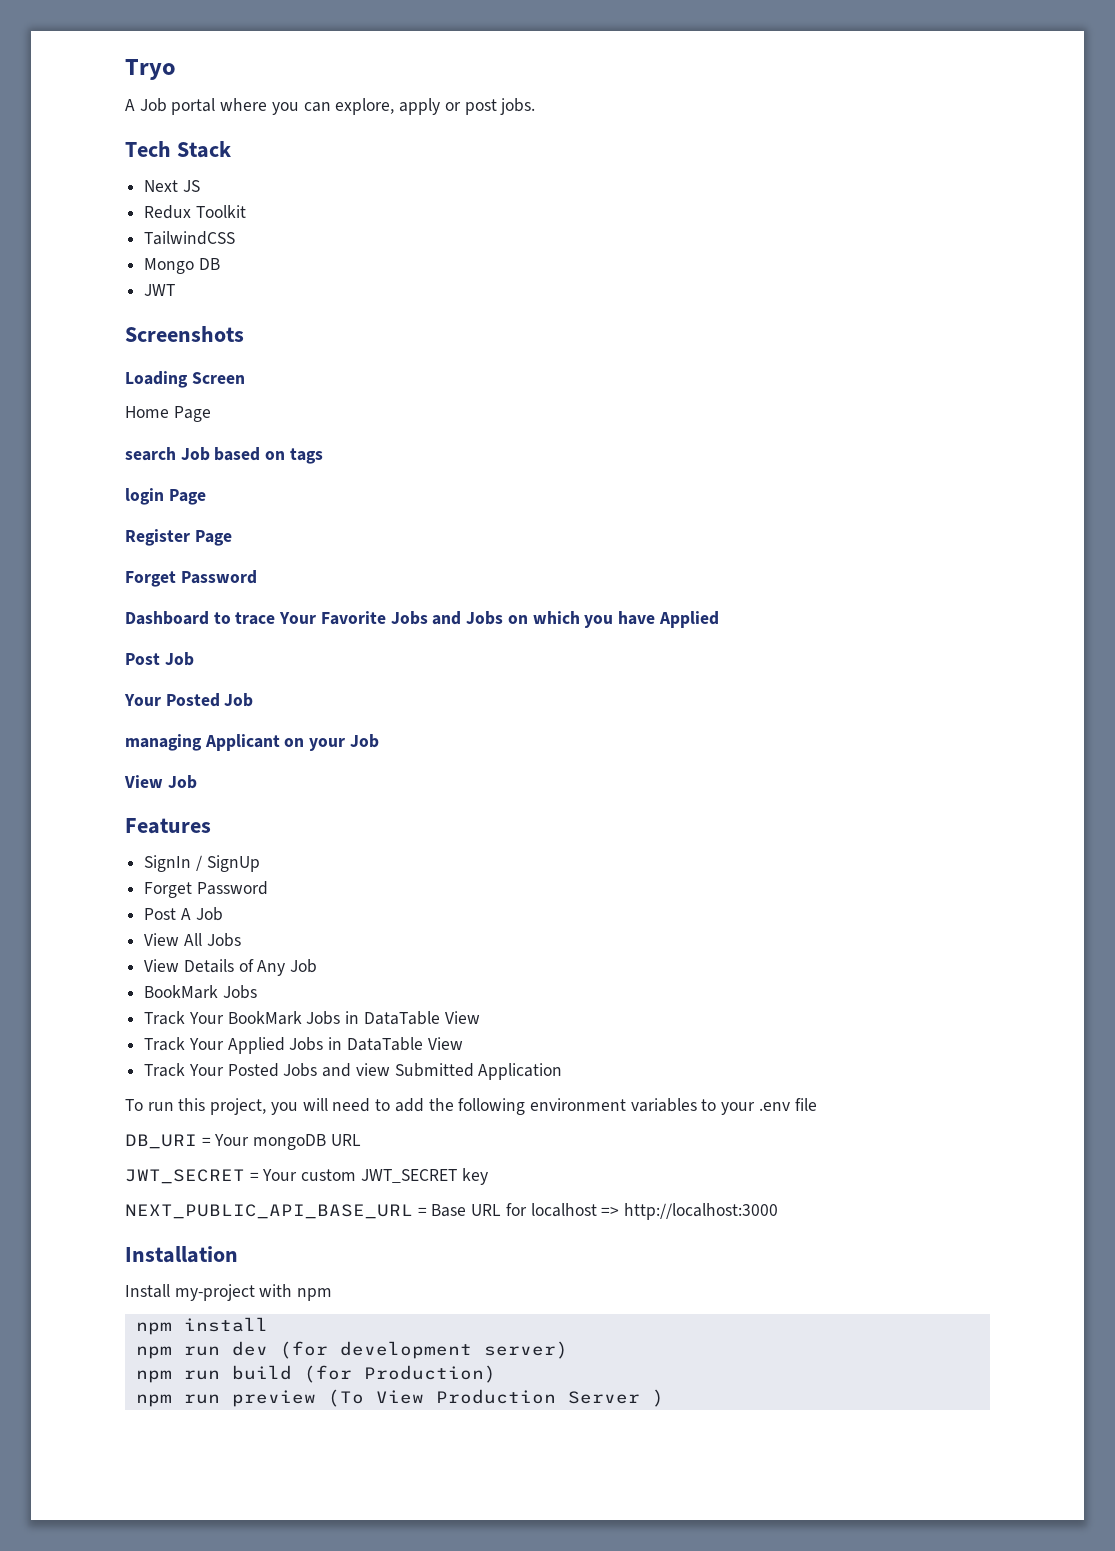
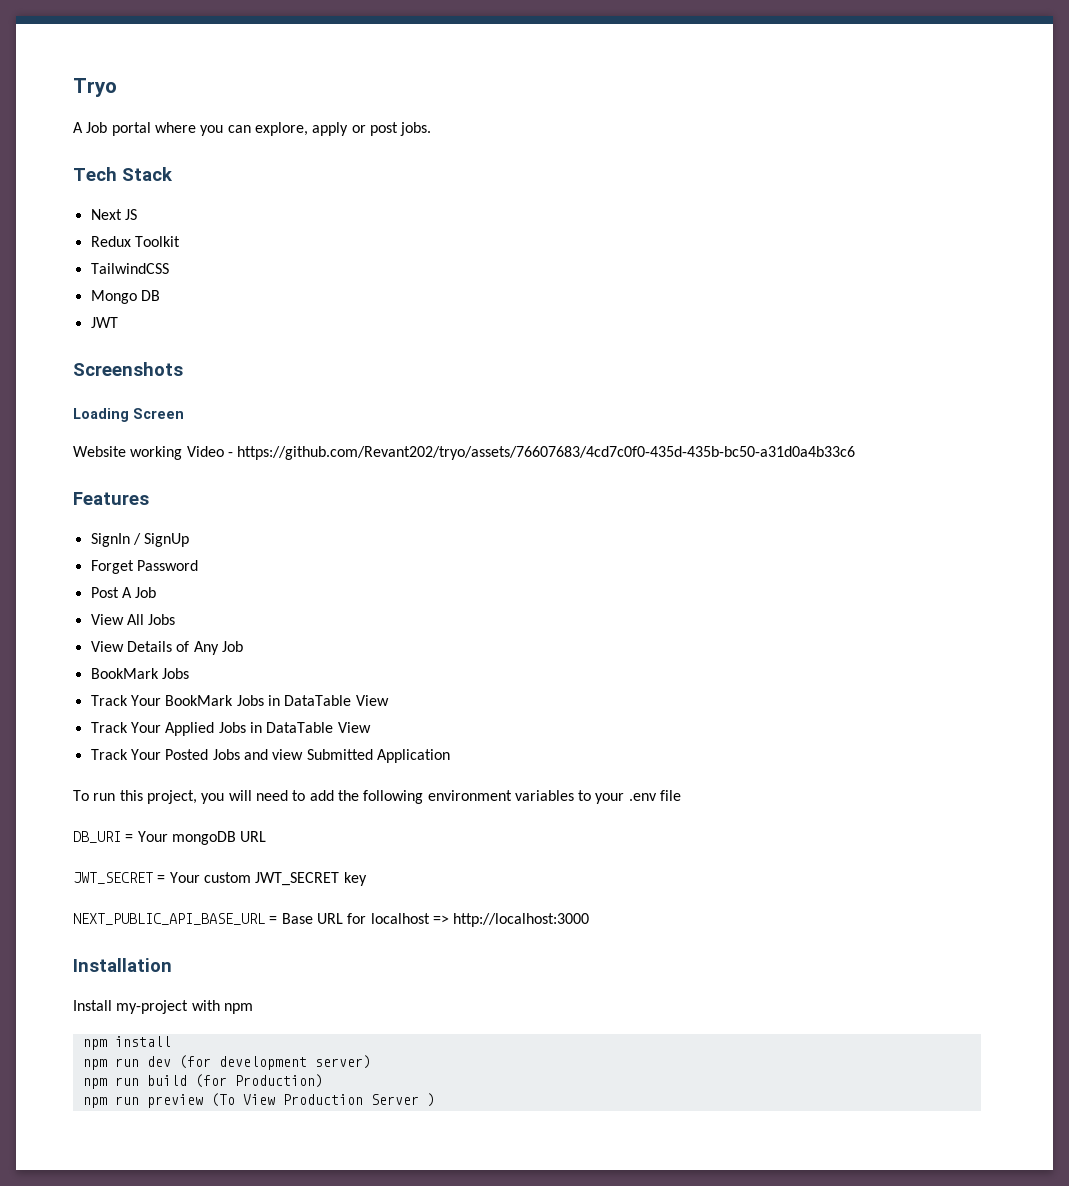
[125,406,211,422] [125,447,323,464] [125,488,206,505] [125,529,232,546] [125,570,257,587] [125,611,719,628] [125,652,194,666] [124,693,254,707] [125,734,379,751] [124,775,197,789] Home Page // search Job based on tags // login Page // Register Page // Forget Password // Dashboard to trace Your Favorite Jobs and Jobs on which you have Applied // Post Job // Your Posted Job // managing Applicant on your Job // View Job -> [73,446,856,460] Website working Video - https://github.com/Revant202/tryo/assets/76607683/4cd7c0f0-435d-435b-bc50-a31d0a4b33c6

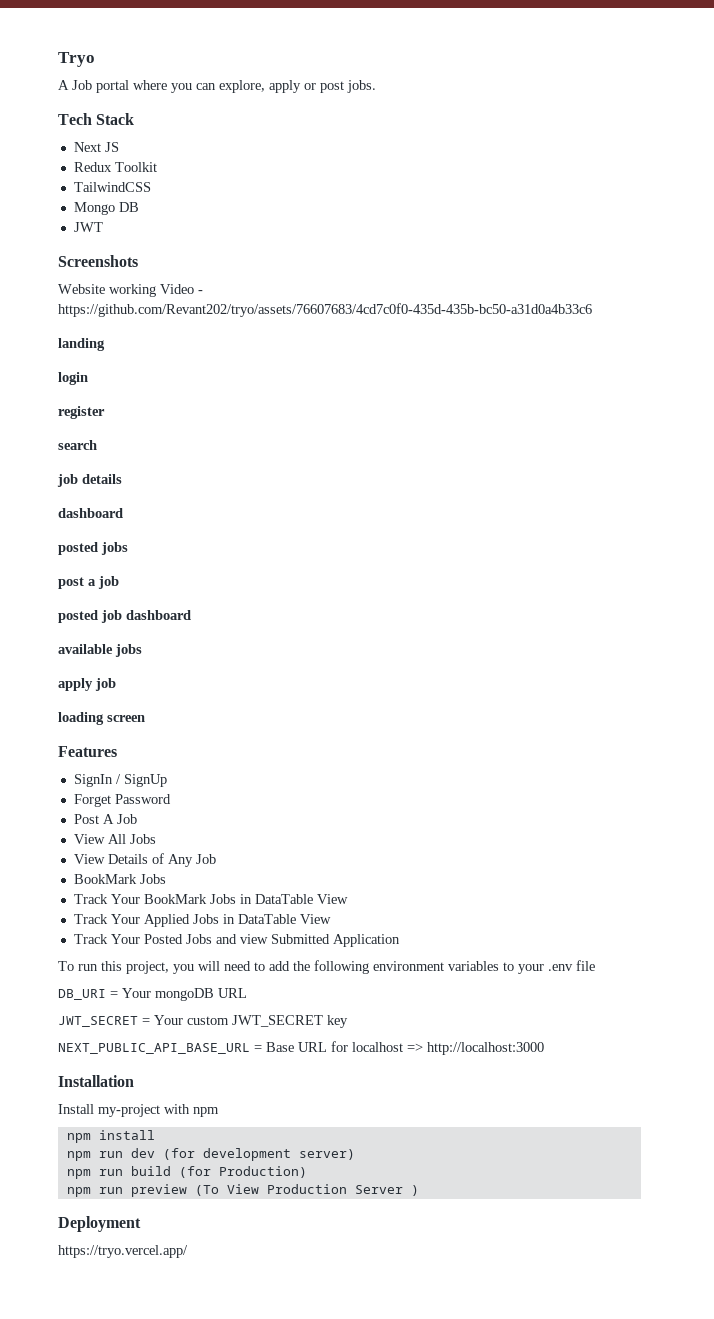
[73,408,184,422] // Loading Screen -> (138, 261) none
(856, 453) none -> [58,338,105,351] [58,372,88,385] [58,406,105,419] [58,440,97,450] [57,474,122,487] [58,508,123,518] [58,542,128,555] [58,576,119,589] [58,610,191,623] [58,644,142,657] [58,678,116,691] [58,712,145,725] // landing // login // register // search // job details // dashboard // posted jobs // post a job // posted job dashboard // available jobs // apply job // loading screen
(435, 1100) none -> [58,1216,141,1232] [58,1245,188,1258] // Deployment // https://tryo.vercel.app/

